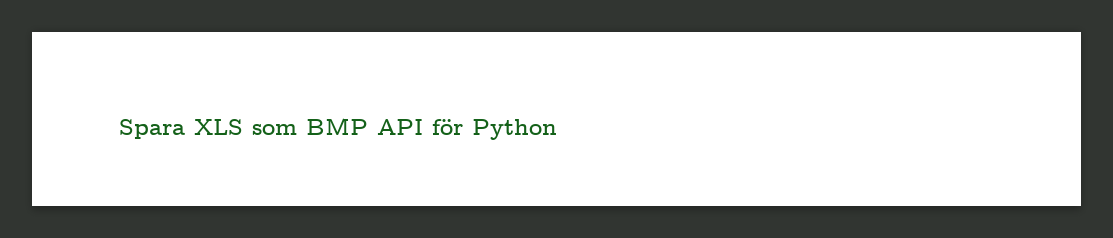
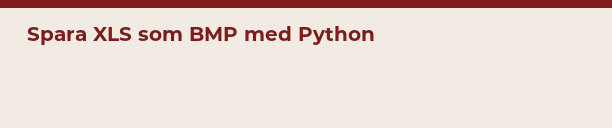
[377,119,463,135] API för -> [244,26,292,41] med

